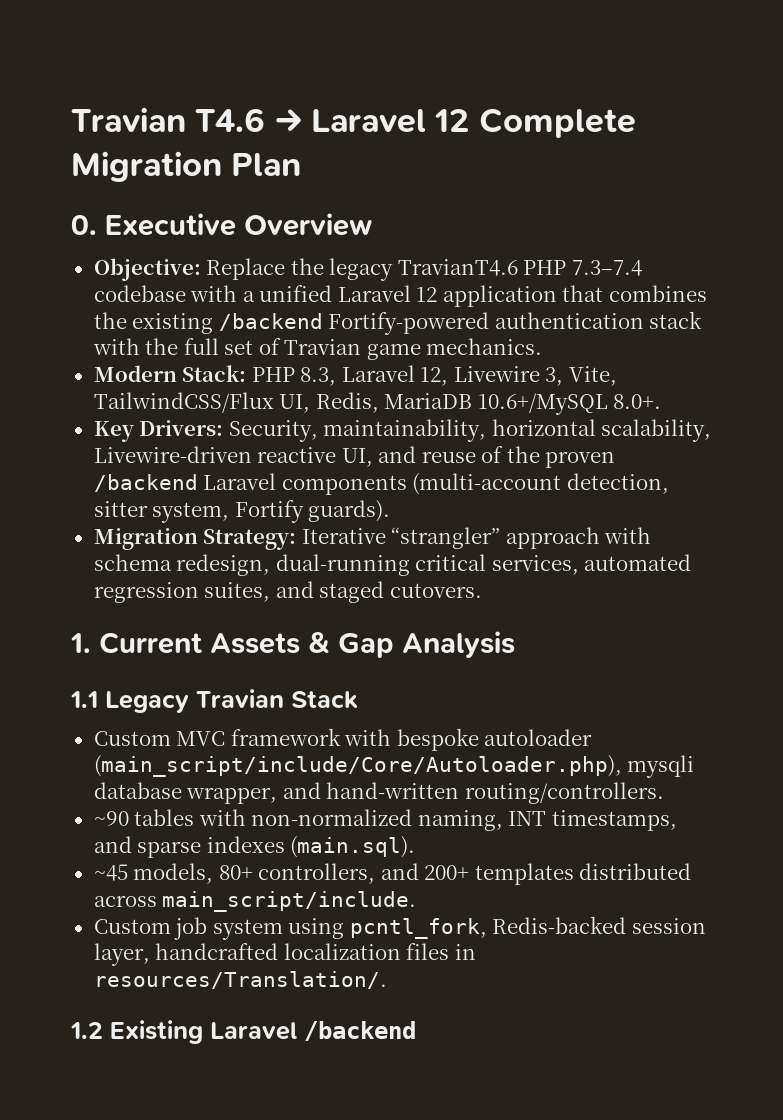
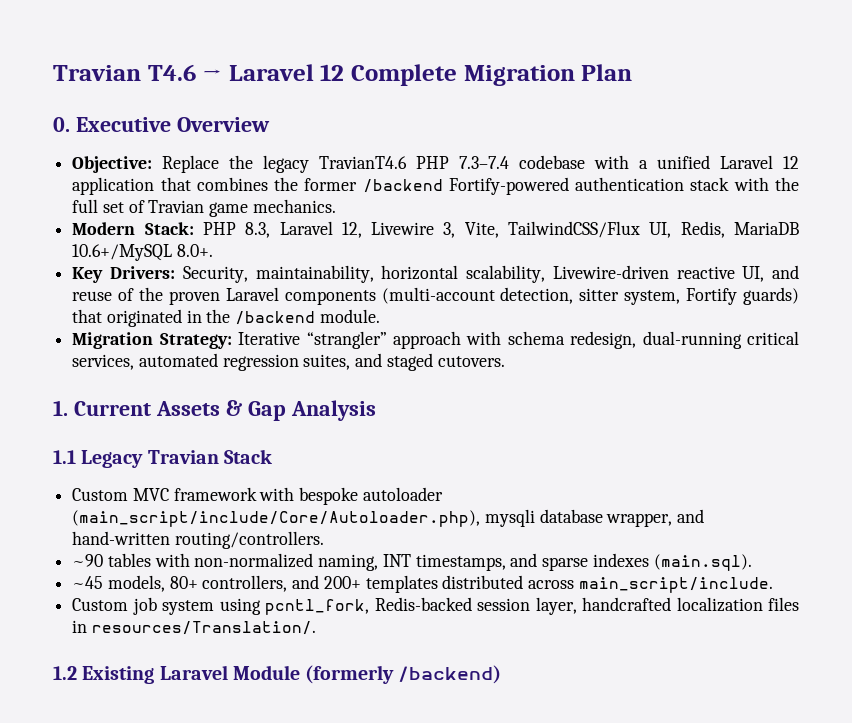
[132,313,214,334] existing -> [304,178,358,191] former
[93,474,198,492] /backend -> (220, 298) none
[308,500,391,522] guards). -> [743,287,799,305] [72,309,380,327] guards) that originated in the /backend module.
[304,1021,416,1041] /backend -> [232,665,502,684] Module (formerly /backend)

